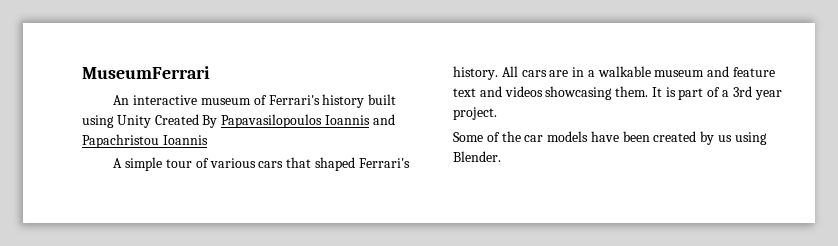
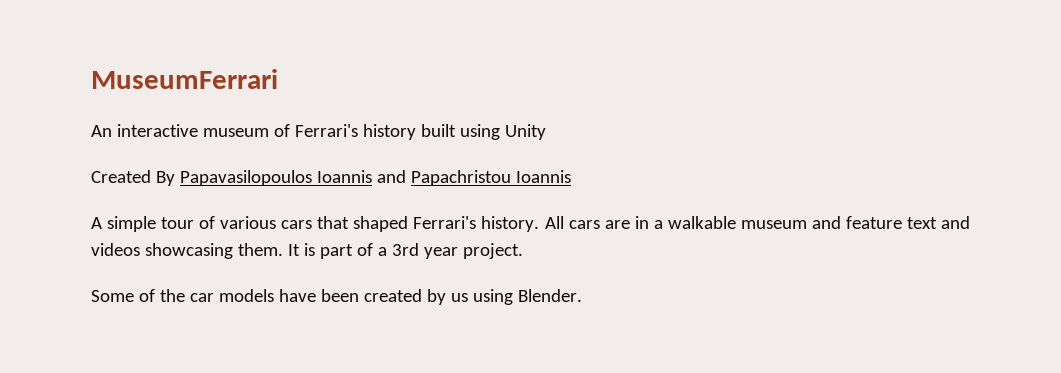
(151, 121) none -> (546, 132) //

